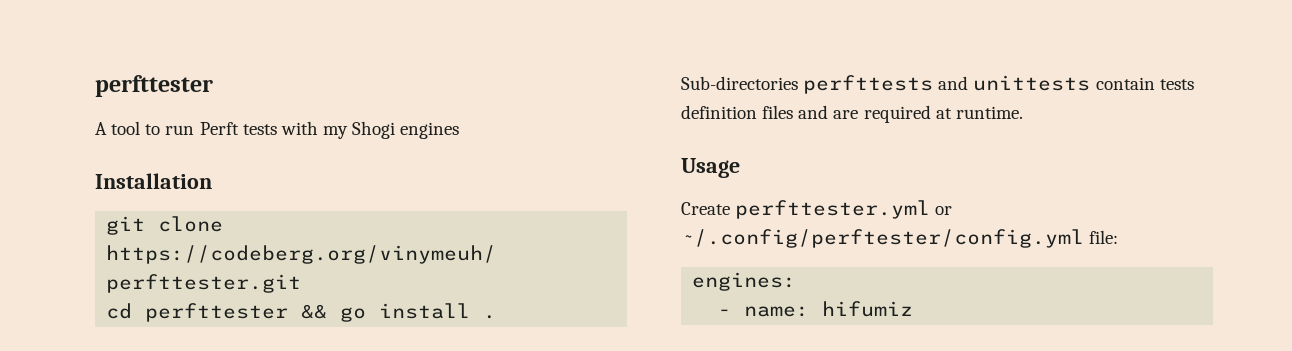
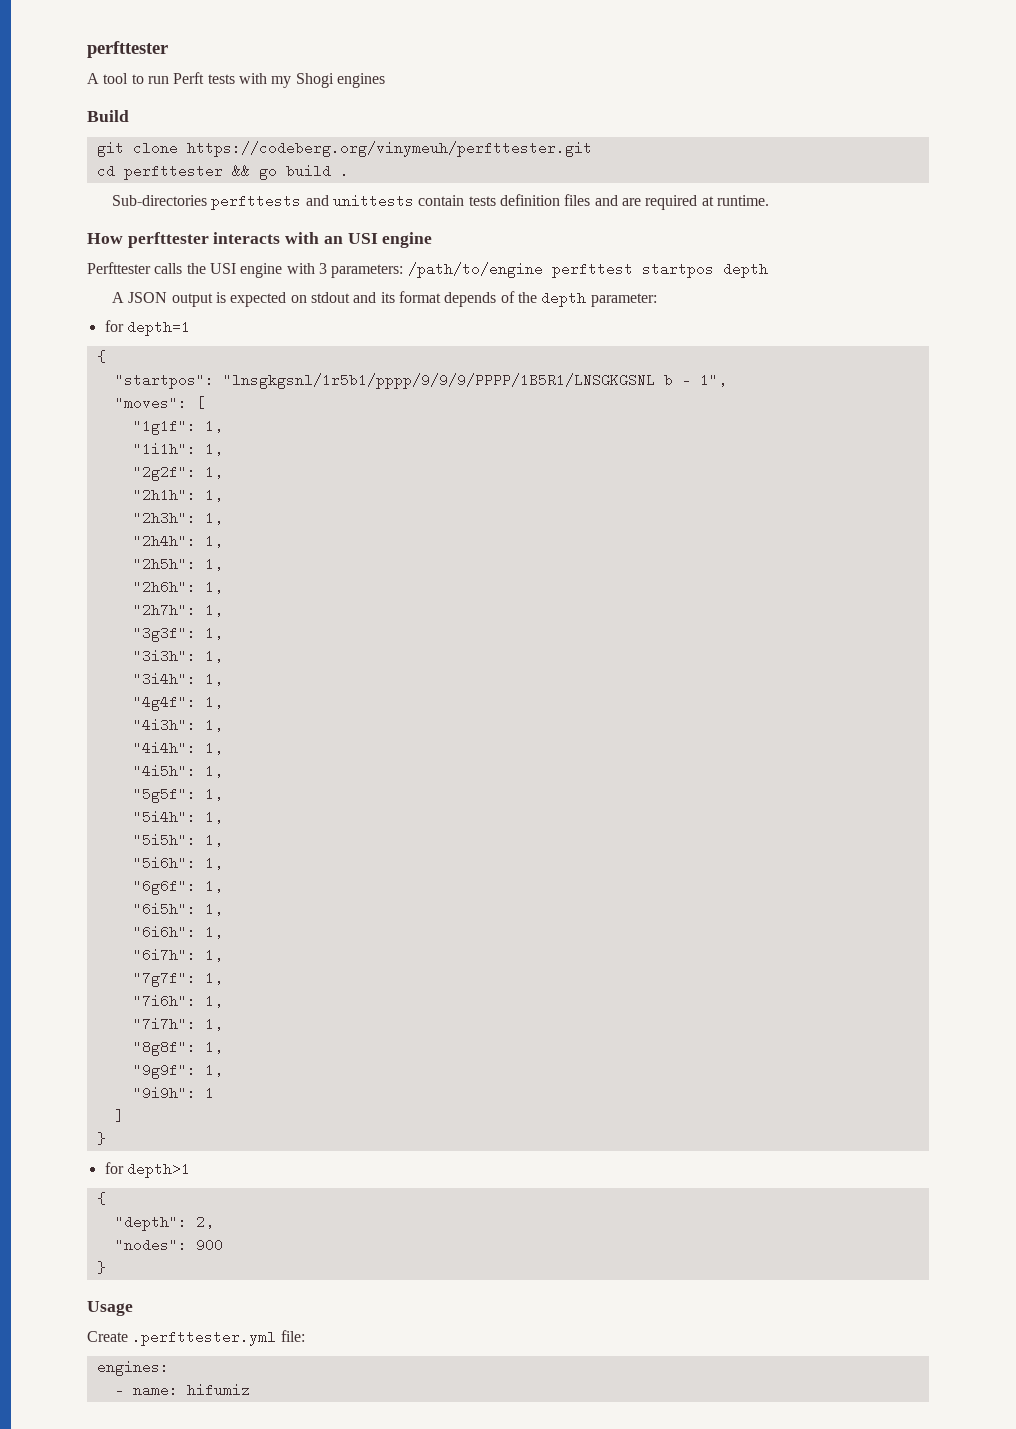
[95,173,212,189] Installation -> [87,110,129,122] Build
[379,303,471,319] install -> [285,164,331,178] build
(1023, 112) none -> [87,232,433,248] [87,262,768,278] [112,291,657,307] [104,320,190,336] [96,350,106,363] [114,373,727,389] [114,396,205,410] [132,419,223,435] [132,442,223,456] [132,465,223,481] [132,488,223,502] [132,511,223,525] [132,534,223,548] [132,557,223,571] [132,580,223,594] [132,603,223,617] [132,626,223,642] [132,649,223,663] [132,672,223,686] [132,695,223,711] [132,718,223,732] [132,741,223,755] [132,764,223,778] [132,787,223,803] [132,810,223,824] [132,833,223,847] [132,856,223,870] [132,879,223,895] [132,902,223,916] [132,925,223,939] [132,948,223,962] [132,971,223,987] [132,994,223,1008] [132,1017,223,1031] [132,1040,223,1056] [132,1063,223,1079] [132,1086,214,1100] [114,1109,124,1123] [96,1132,106,1145] [104,1162,190,1178] [96,1192,106,1205] [114,1215,214,1231] [114,1238,223,1252] [96,1261,106,1274] // How perfttester interacts with an USI engine // Perfttester calls the USI engine with 3 parameters: /path/to/engine perfttest startpos depth // A JSON output is expected on stdout and its format depends of the depth parameter: // for depth=1 // { // "startpos": "lnsgkgsnl/1r5b1/pppp/9/9/9/PPPP/1B5R1/LNSGKGSNL b - 1", // "moves": [ // "1g1f": 1, // "1i1h": 1, // "2g2f": 1, // "2h1h": 1, // "2h3h": 1, // "2h4h": 1, // "2h5h": 1, // "2h6h": 1, // "2h7h": 1, // "3g3f": 1, // "3i3h": 1, // "3i4h": 1, // "4g4f": 1, // "4i3h": 1, // "4i4h": 1, // "4i5h": 1, // "5g5f": 1, // "5i4h": 1, // "5i5h": 1, // "5i6h": 1, // "6g6f": 1, // "6i5h": 1, // "6i6h": 1, // "6i7h": 1, // "7g7f": 1, // "7i6h": 1, // "7i7h": 1, // "8g8f": 1, // "9g9f": 1, // "9i9h": 1 // ] // } // for depth>1 // { // "depth": 2, // "nodes": 900 // }
[735,200,953,219] [681,229,1084,248] perfttester.yml or ~/.config/perftester/config.yml -> [132,1330,277,1346] .perfttester.yml

